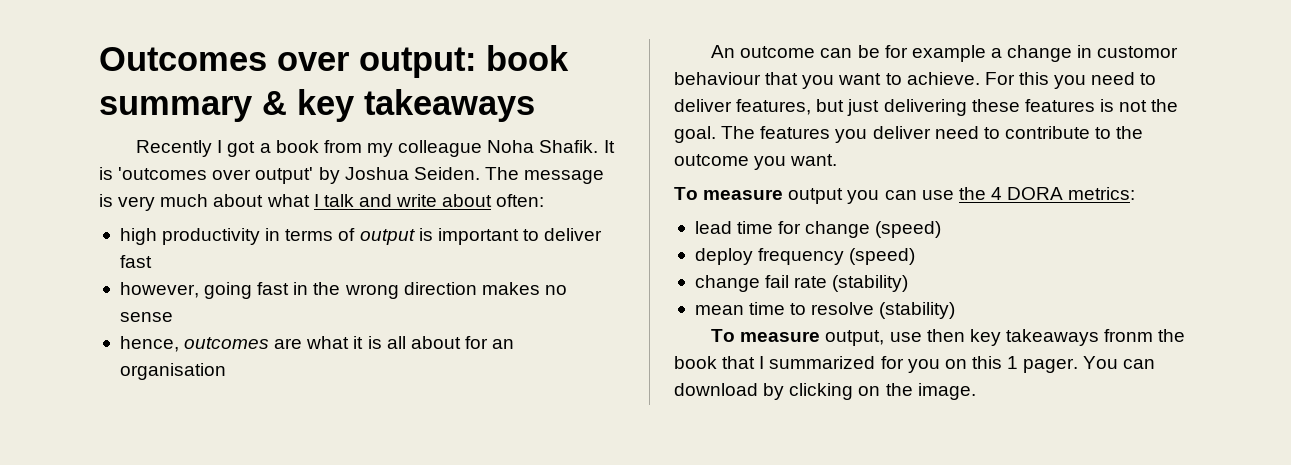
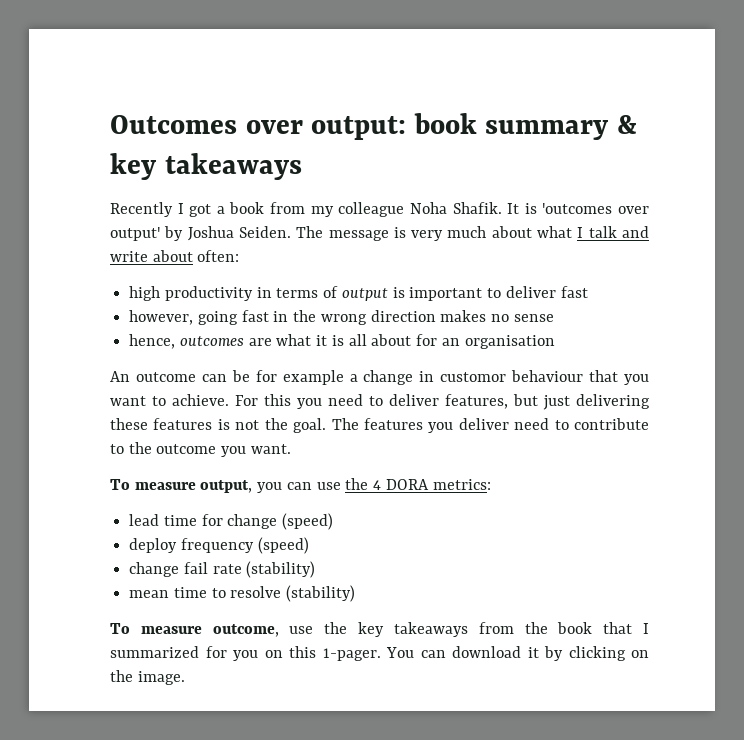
[788,188,844,204] output -> [200,480,253,493] output,
[825,329,1154,346] output, use then key takeaways fronm -> [212,622,514,637] outcome, use the key takeaways from
[1007,356,1079,373] 1 pager. -> [322,648,381,661] 1-pager.
(758, 389) none -> [527,647,539,658] it

